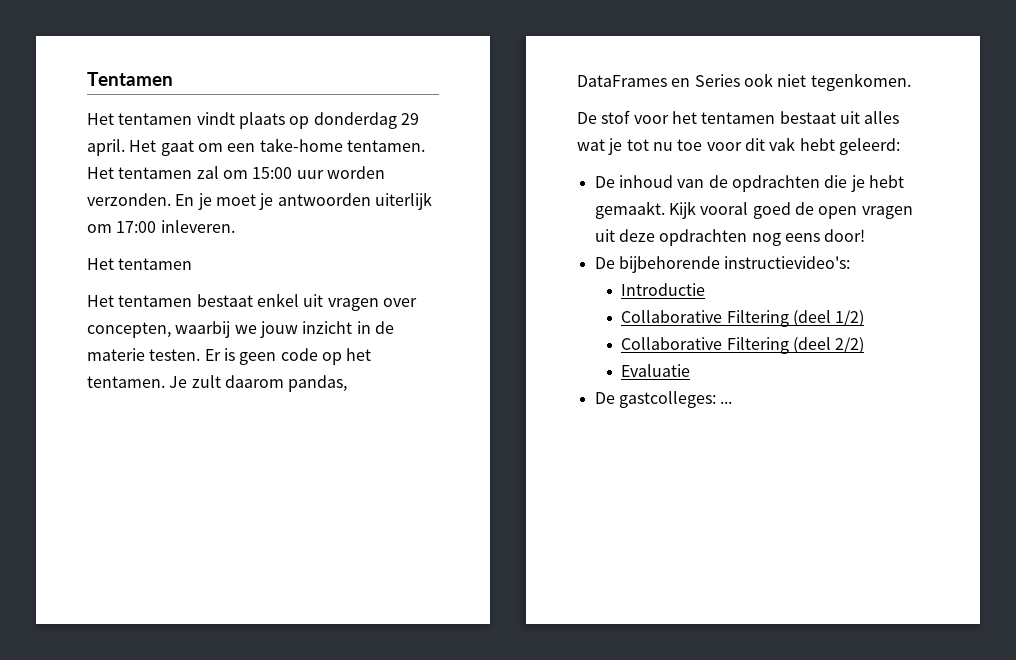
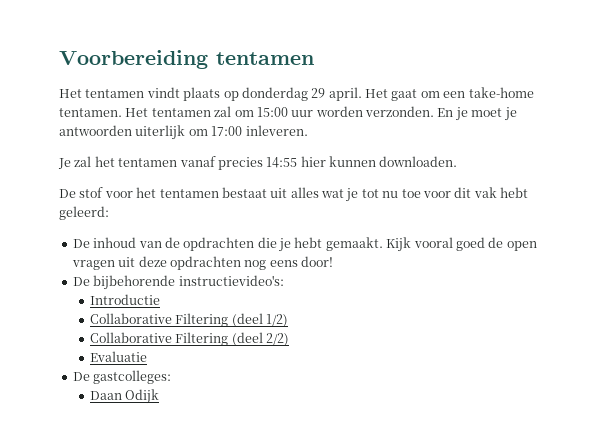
[87,72,173,86] Tentamen -> [59,50,314,69] Voorbereiding tentamen
[87,258,193,270] [87,293,417,311] [87,321,394,338] [87,348,372,365] [87,375,348,392] [577,73,911,91] Het tentamen // Het tentamen bestaat enkel uit vragen over concepten, waarbij we jouw inzicht in de materie testen. Er is geen code op het tentamen. Je zult daarom pandas, DataFrames en Series ook niet tegenkomen. -> [58,156,458,170] Je zal het tentamen vanaf precies 14:55 hier kunnen downloaden.
[720,401,733,404] ... -> [89,389,160,404] // Daan Odijk

